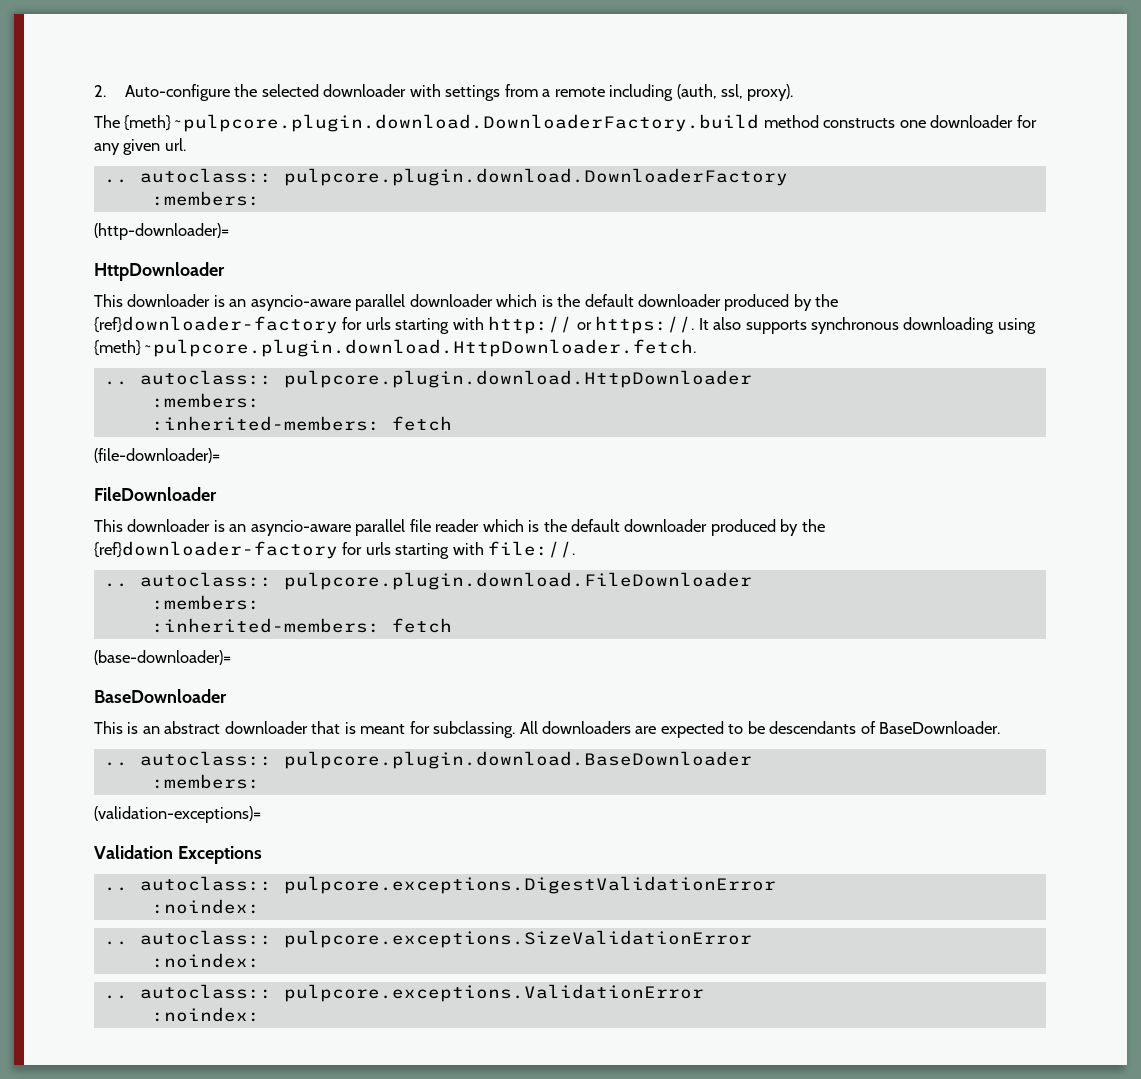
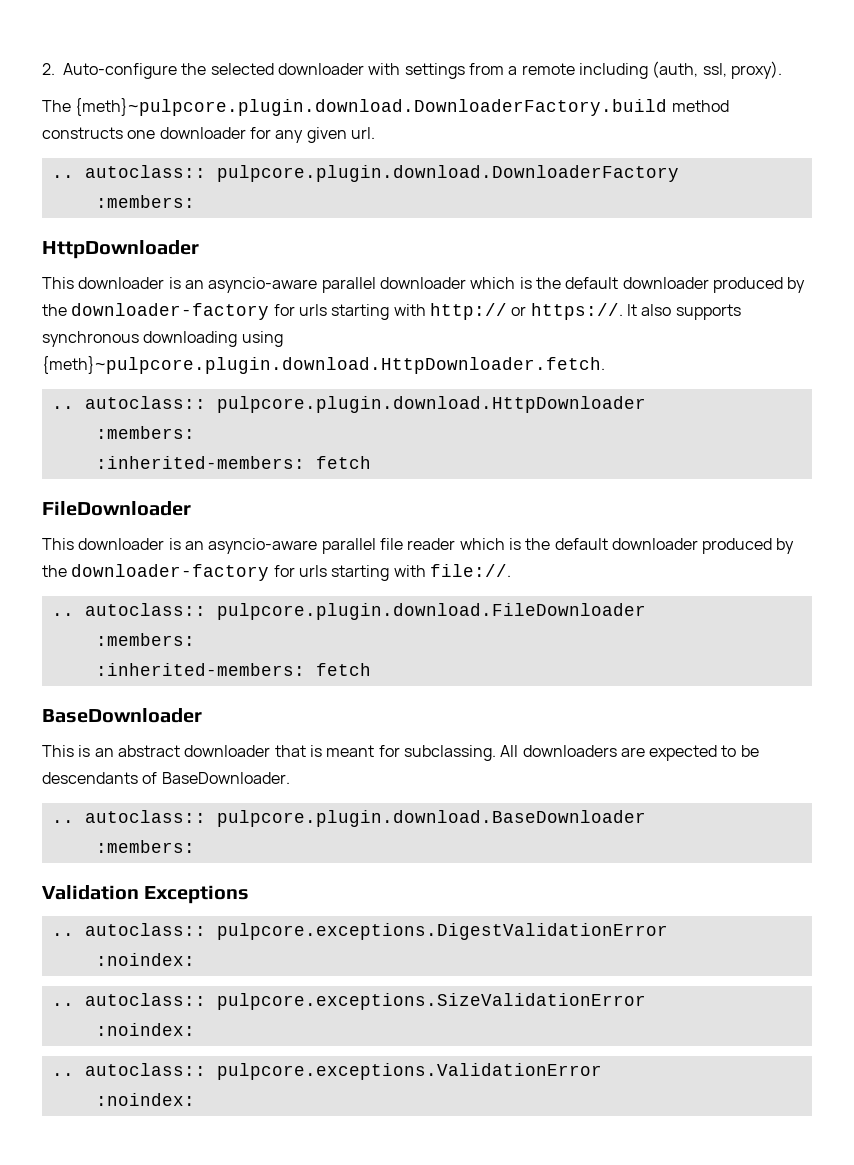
[94,223,229,240] // (http-downloader)= -> (195, 201) none
[94,316,338,334] {ref}downloader-factory -> [71,303,270,320] downloader-factory
[94,448,220,463] // (file-downloader)= -> (371, 462) none
[94,541,338,559] {ref}downloader-factory -> [71,564,270,581] downloader-factory
[94,650,231,665] // (base-downloader)= -> (371, 669) none
[94,806,261,823] // (validation-exceptions)= -> (195, 846) none

